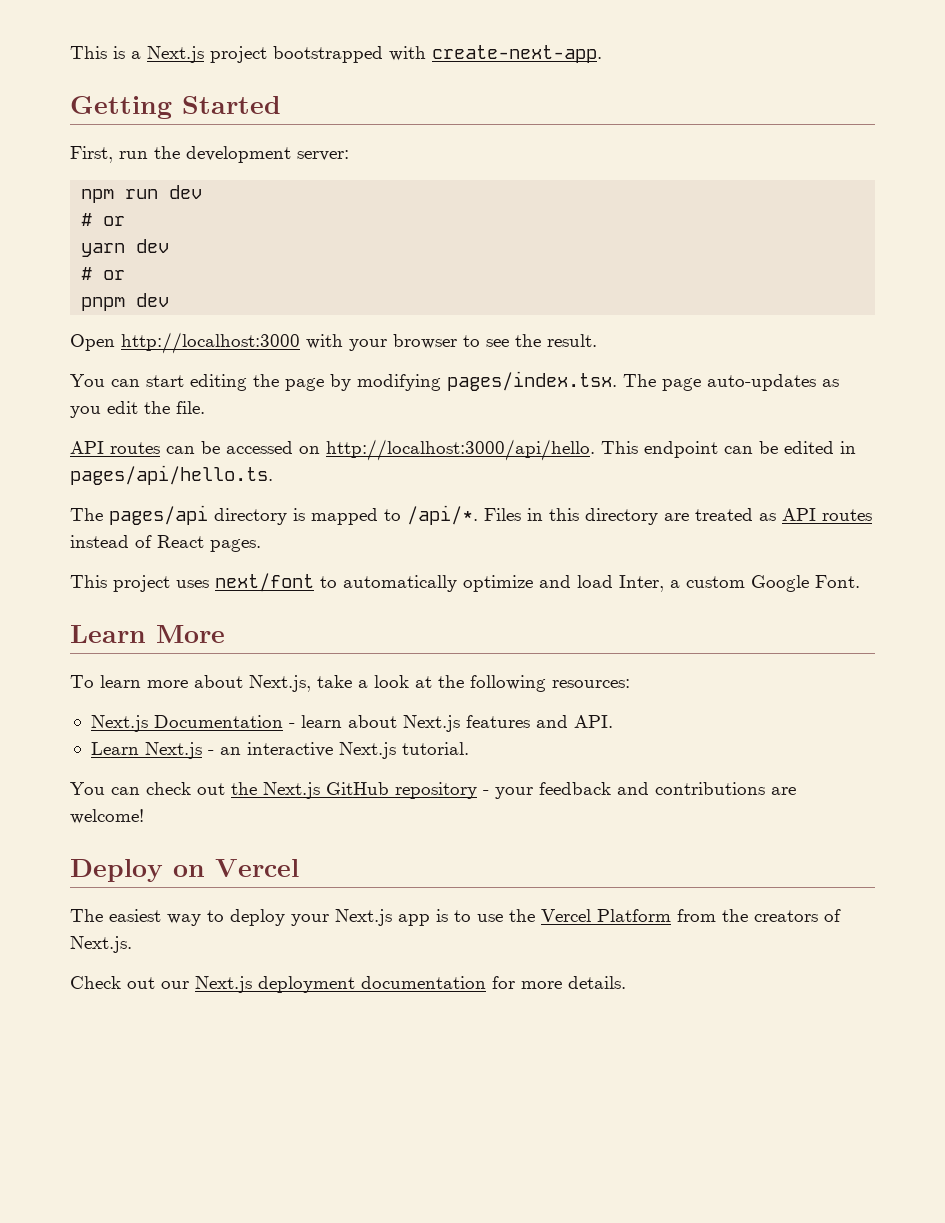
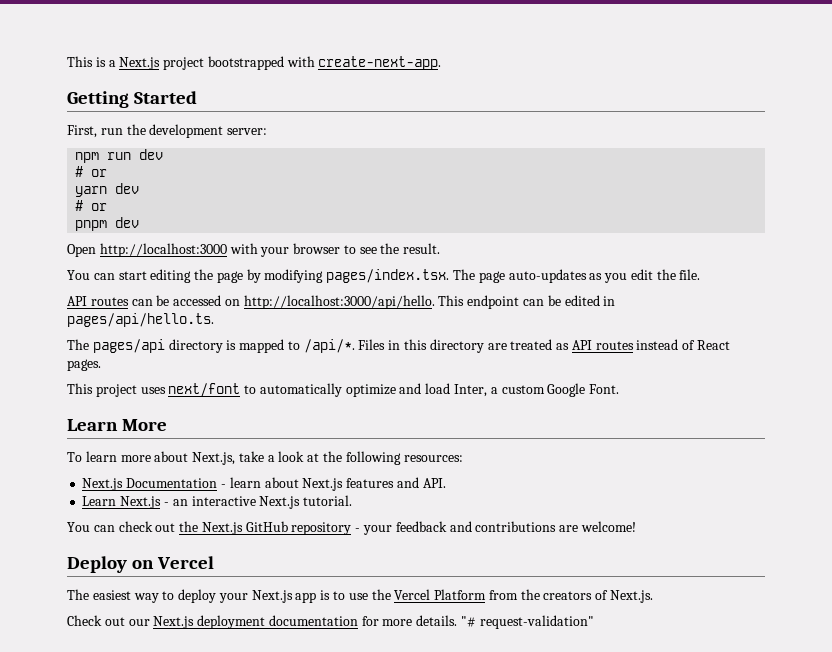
(626, 982) none -> [461,615,594,629] "# request-validation"

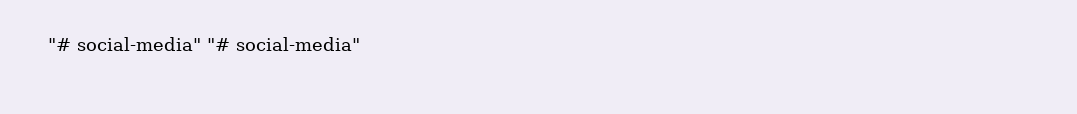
[67,56,442,70] [67,91,198,108] [67,124,268,138] [75,149,164,163] [75,166,108,177] [75,183,140,197] [75,200,108,211] [75,217,140,231] [67,243,441,257] [67,269,701,283] [67,295,616,309] [67,313,214,327] [67,339,731,353] [67,359,101,371] [67,383,620,397] [67,419,168,431] [67,451,463,465] [82,477,446,491] [82,495,353,509] [67,521,636,535] [67,556,215,573] [67,589,654,603] [67,615,594,629] This is a Next.js project bootstrapped with create-next-app. // Getting Started // First, run the development server: // npm run dev // # or // yarn dev // # or // pnpm dev // Open http://localhost:3000 with your browser to see the result. // You can start editing the page by modifying pages/index.tsx. The page auto-updates as you edit the file. // API routes can be accessed on http://localhost:3000/api/hello. This endpoint can be edited in pages/api/hello.ts. // The pages/api directory is mapped to /api/*. Files in this directory are treated as API routes instead of React pages. // This project uses next/font to automatically optimize and load Inter, a custom Google Font. // Learn More // To learn more about Next.js, take a look at the following resources: // Next.js Documentation - learn about Next.js features and API. // Learn Next.js - an interactive Next.js tutorial. // You can check out the Next.js GitHub repository - your feedback and contributions are welcome! // Deploy on Vercel // The easiest way to deploy your Next.js app is to use the Vercel Platform from the creators of Next.js. // Check out our Next.js deployment documentation for more details. "# request-validation" -> [48,37,360,51] "# social-media" "# social-media"

